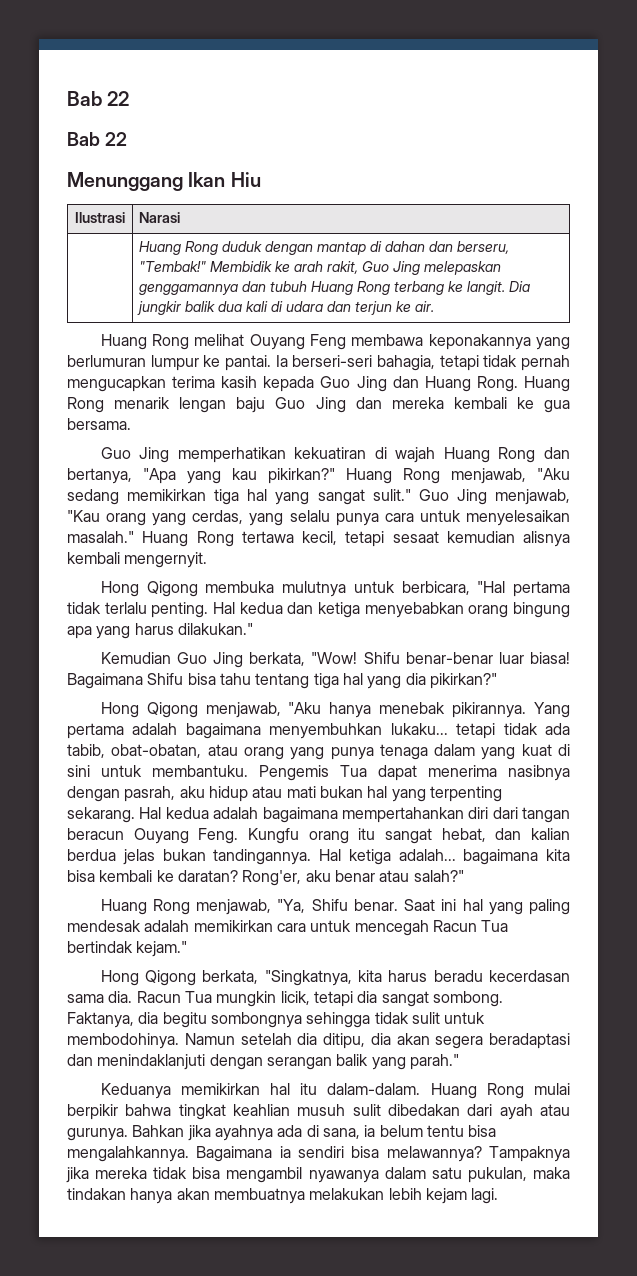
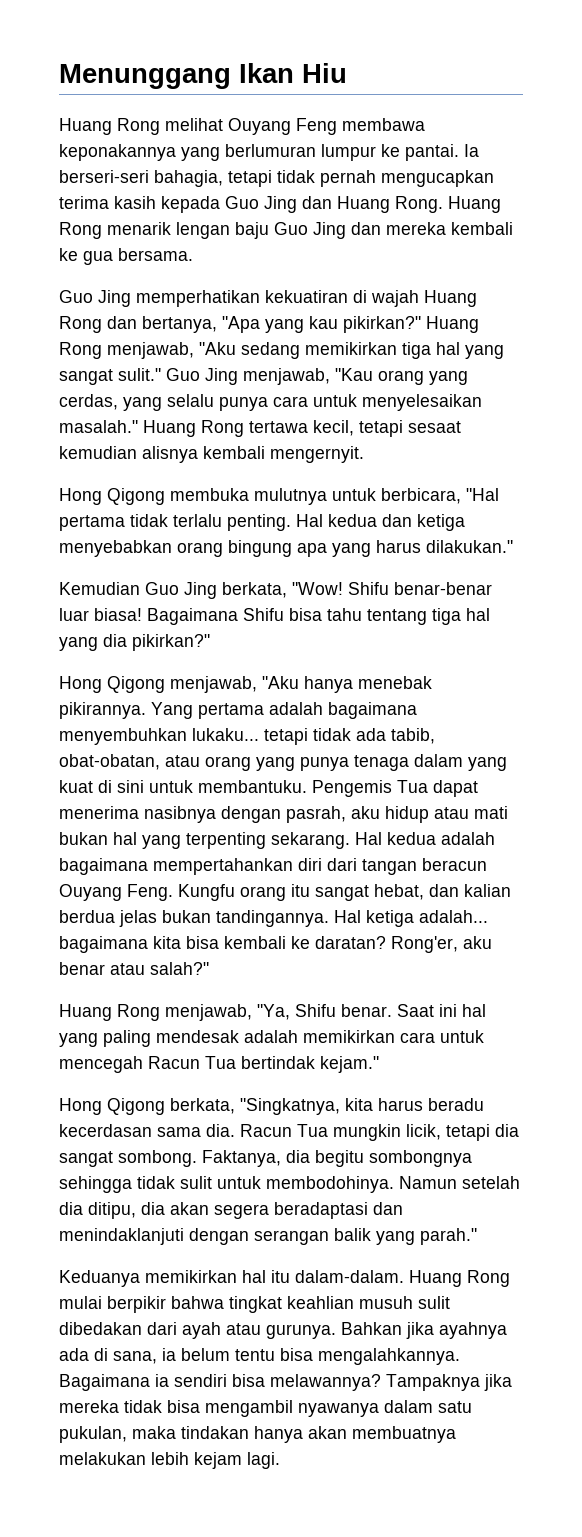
[67,91,130,106] [67,132,127,146] Bab 22 // Bab 22 // -> (59, 76) none
[75,212,125,223] [139,212,181,223] [139,241,510,255] [139,261,502,275] [139,281,531,295] [137,301,435,315] // Ilustrasi | Narasi // | Huang Rong duduk dengan mantap di dahan dan berseru, "Tembak!" Membidik ke arah rakit, Guo Jing melepaskan genggamannya dan tubuh Huang Rong terbang ke langit. Dia jungkir balik dua kali di udara dan terjun ke air. -> (347, 73) none

